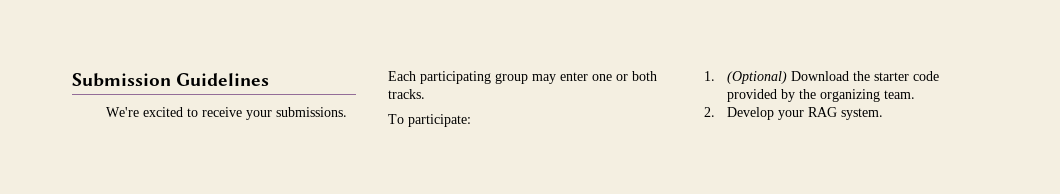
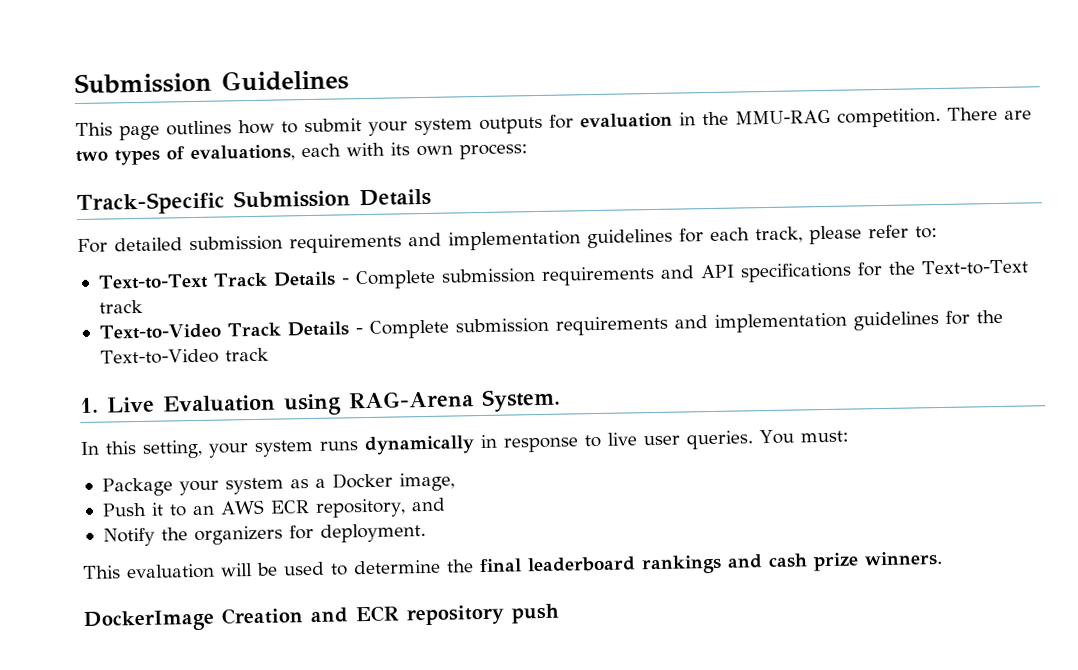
[105,107,347,120] [388,71,657,84] [388,89,425,99] [388,114,471,127] [704,71,939,84] [726,89,915,102] [704,107,883,120] We're excited to receive your submissions. Each participating group may enter one or both tracks. // To participate: // 1. (Optional) Download the starter code provided by the organizing team. // 2. Develop your RAG system. -> [75,106,1032,141] [75,142,528,166] [76,188,431,216] [77,224,938,254] [97,259,1029,290] [98,299,143,314] [98,309,1003,340] [99,347,269,365] [80,388,561,416] [80,429,849,459] [101,472,455,497] [101,497,446,518] [102,523,426,547] [82,551,943,580] [83,603,560,632] This page outlines how to submit your system outputs for evaluation in the MMU-RAG competition. There are two types of evaluations, each with its own process: // Track-Specific Submission Details // For detailed submission requirements and implementation guidelines for each track, please refer to: // Text-to-Text Track Details - Complete submission requirements and API specifications for the Text-to-Text track // Text-to-Video Track Details - Complete submission requirements and implementation guidelines for the Text-to-Video track // 1. Live Evaluation using RAG-Arena System. // In this setting, your system runs dynamically in response to live user queries. You must: // Package your system as a Docker image, // Push it to an AWS ECR repository, and // Notify the organizers for deployment. // This evaluation will be used to determine the final leaderboard rankings and cash prize winners. // DockerImage Creation and ECR repository push

